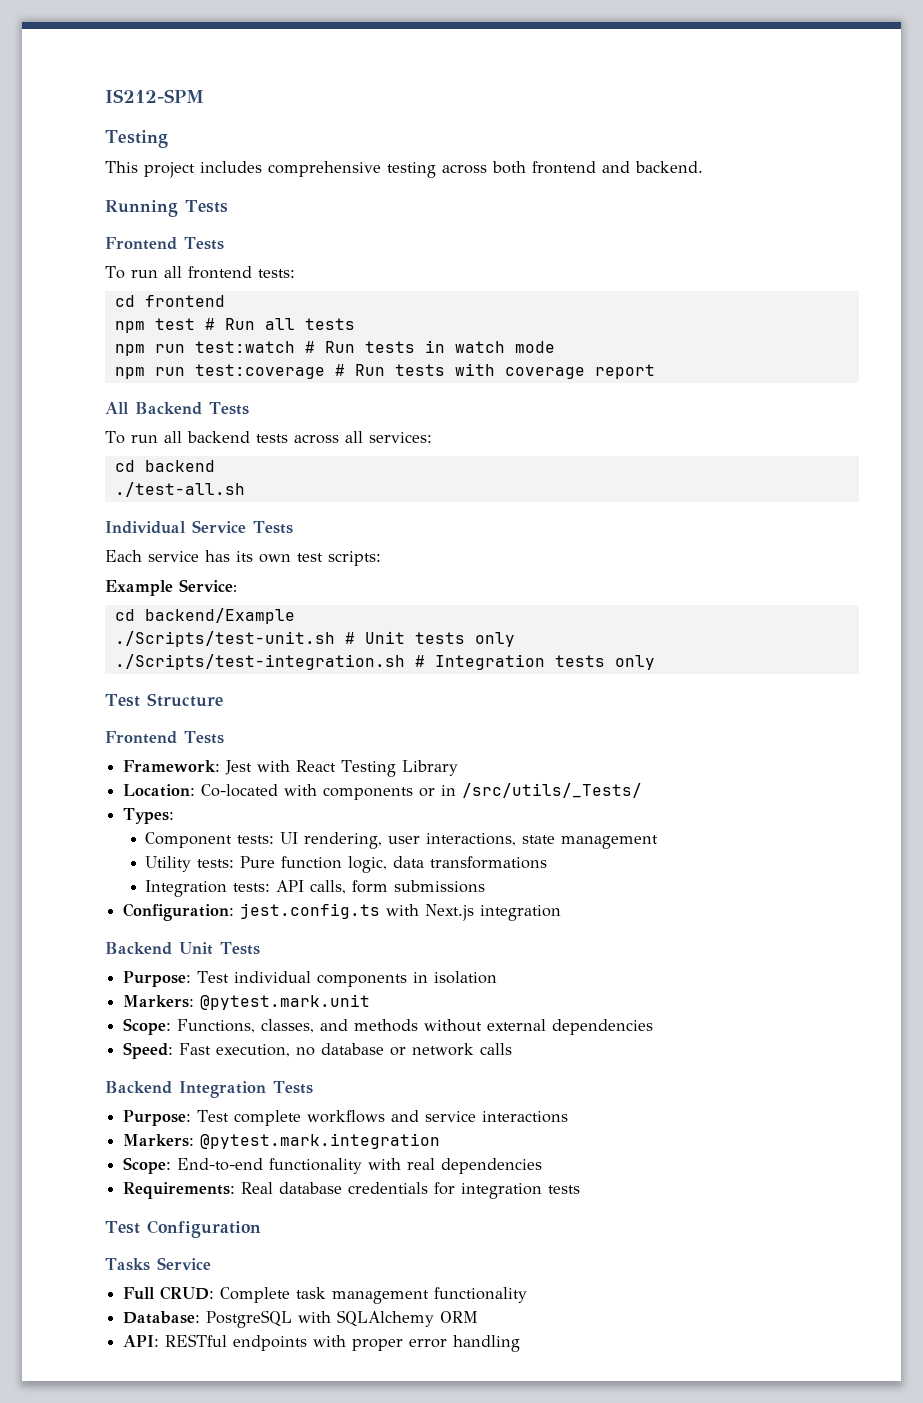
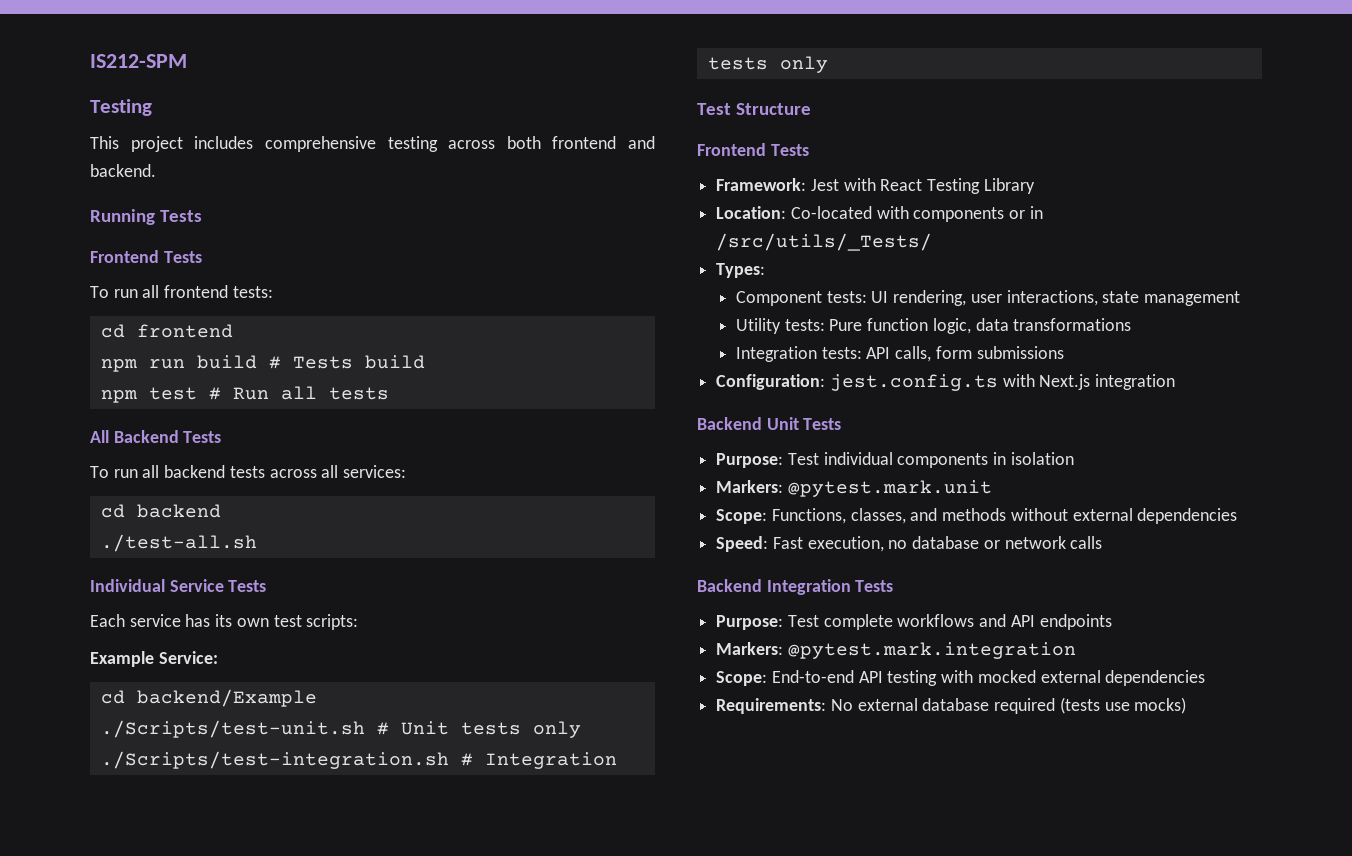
(225, 301) none -> [100,355,425,372] // npm run build # Tests build
[114,340,555,356] [114,363,655,379] // npm run test:watch # Run tests in watch mode // npm run test:coverage # Run tests with coverage report -> (389, 393) none
[425,1111,569,1123] service interactions -> [1010,614,1112,630] API endpoints
[269,1158,543,1174] [123,1182,581,1199] [105,1220,261,1238] [105,1257,211,1271] [123,1286,528,1304] [123,1310,479,1328] [123,1334,521,1352] functionality with real dependencies // Requirements: Real database credentials for integration tests // Test Configuration // Tasks Service // Full CRUD: Complete task management functionality // Database: PostgreSQL with SQLAlchemy ORM // API: RESTful endpoints with proper error handling -> [858,670,1206,686] [716,697,1187,714] API testing with mocked external dependencies // Requirements: No external database required (tests use mocks)

